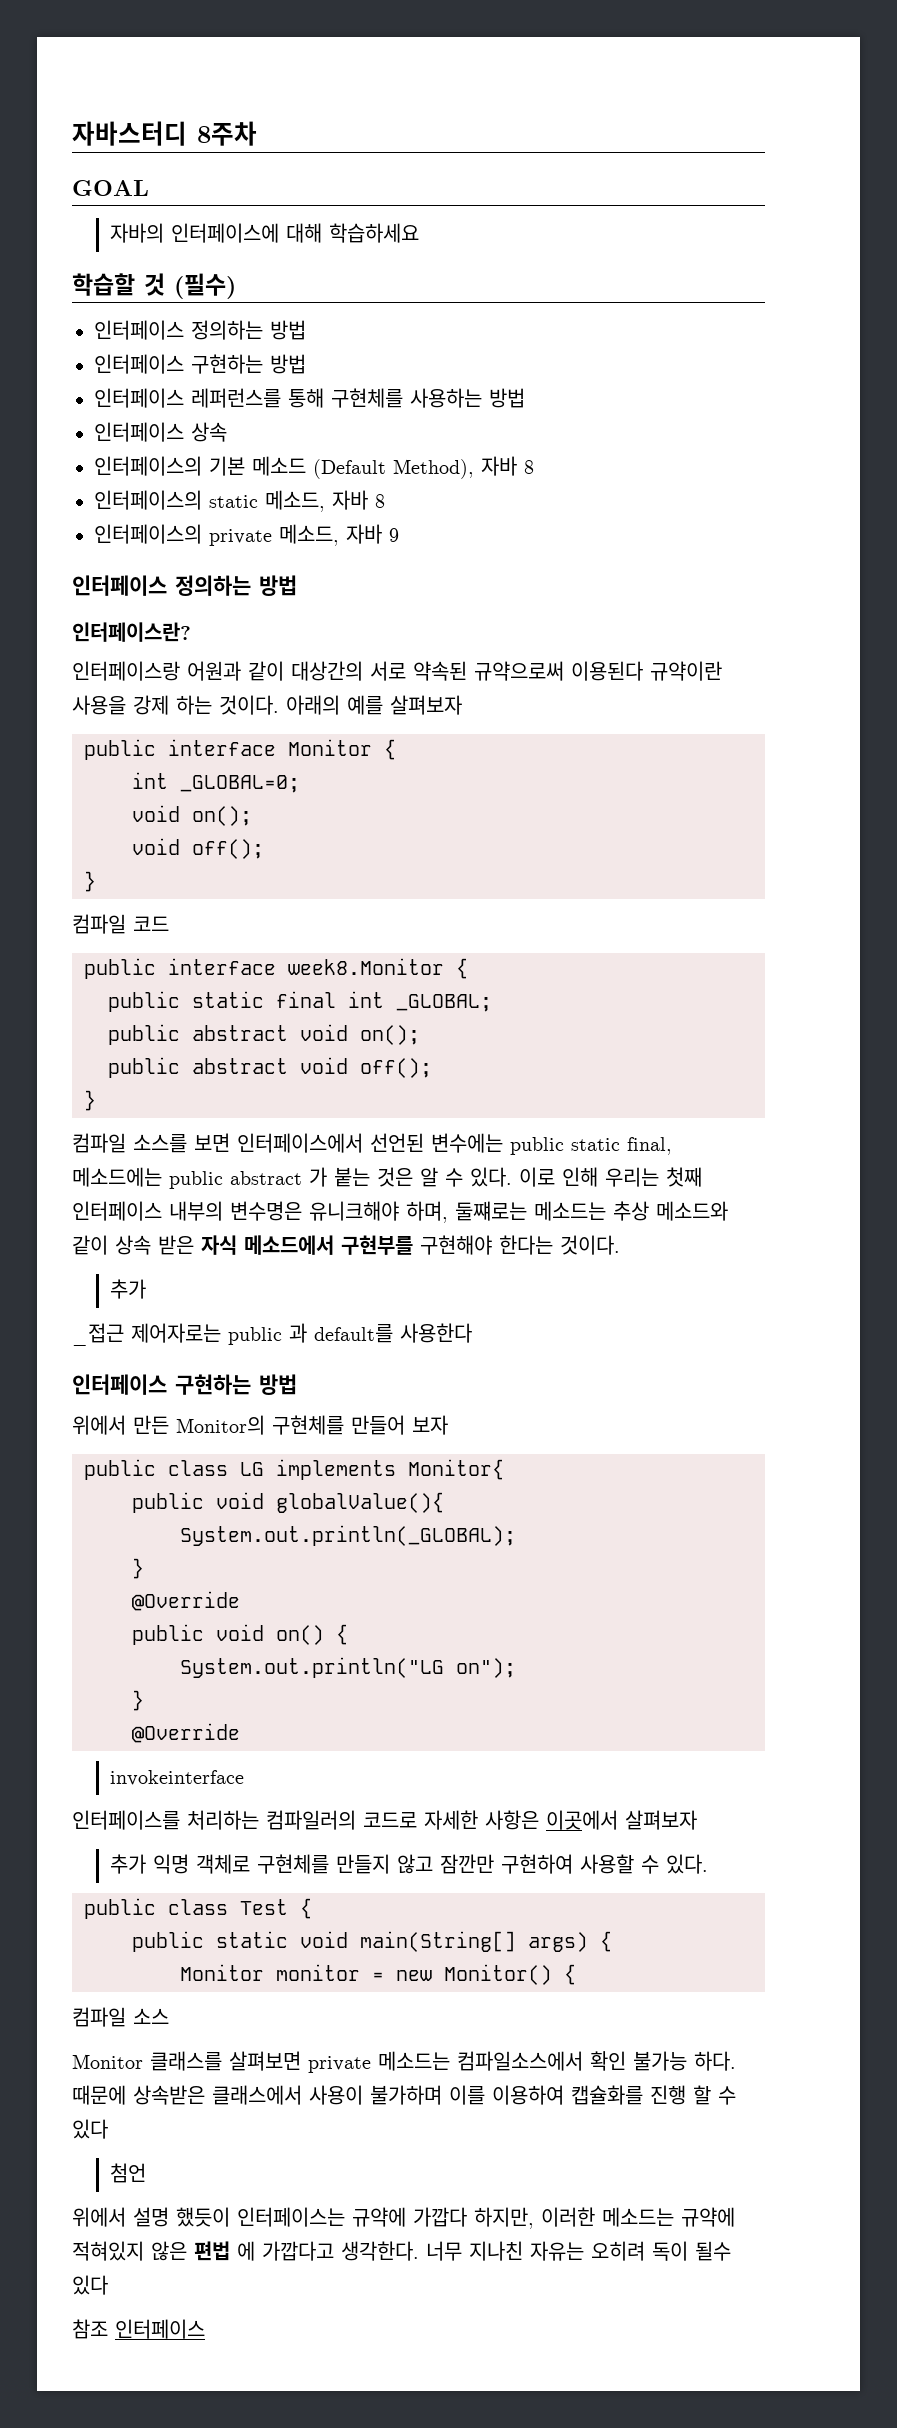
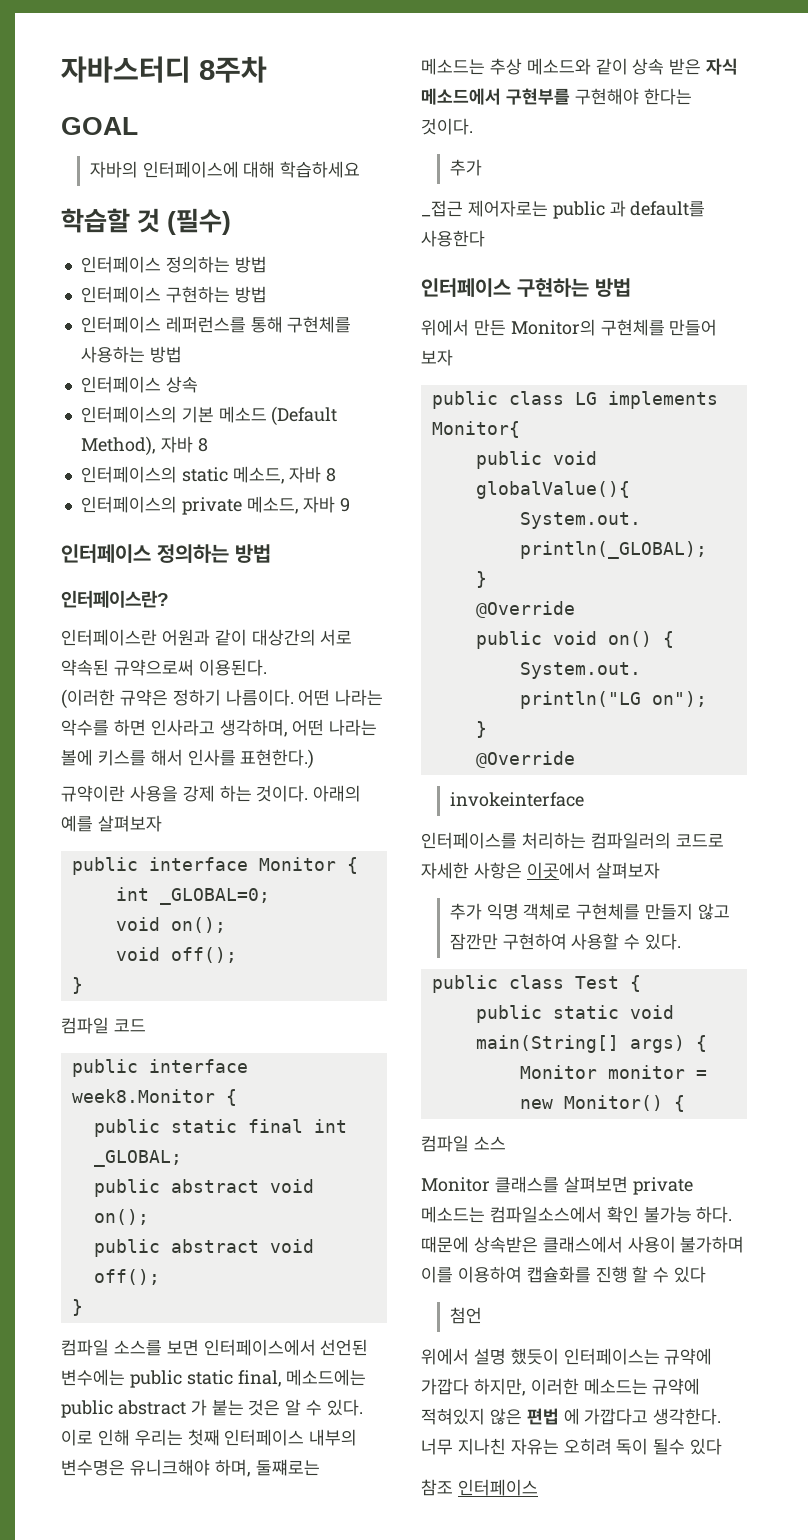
[72,661,180,681] 인터페이스랑 -> [61,629,157,646] 인터페이스란
[571,661,643,681] 이용된다 -> [198,659,267,676] [61,689,384,709] [61,719,378,737] [61,749,315,769] 이용된다. // (이러한 규약은 정하기 나름이다. 어떤 나라는 악수를 하면 인사라고 생각하며, 어떤 나라는 볼에 키스를 해서 인사를 표현한다.) //

